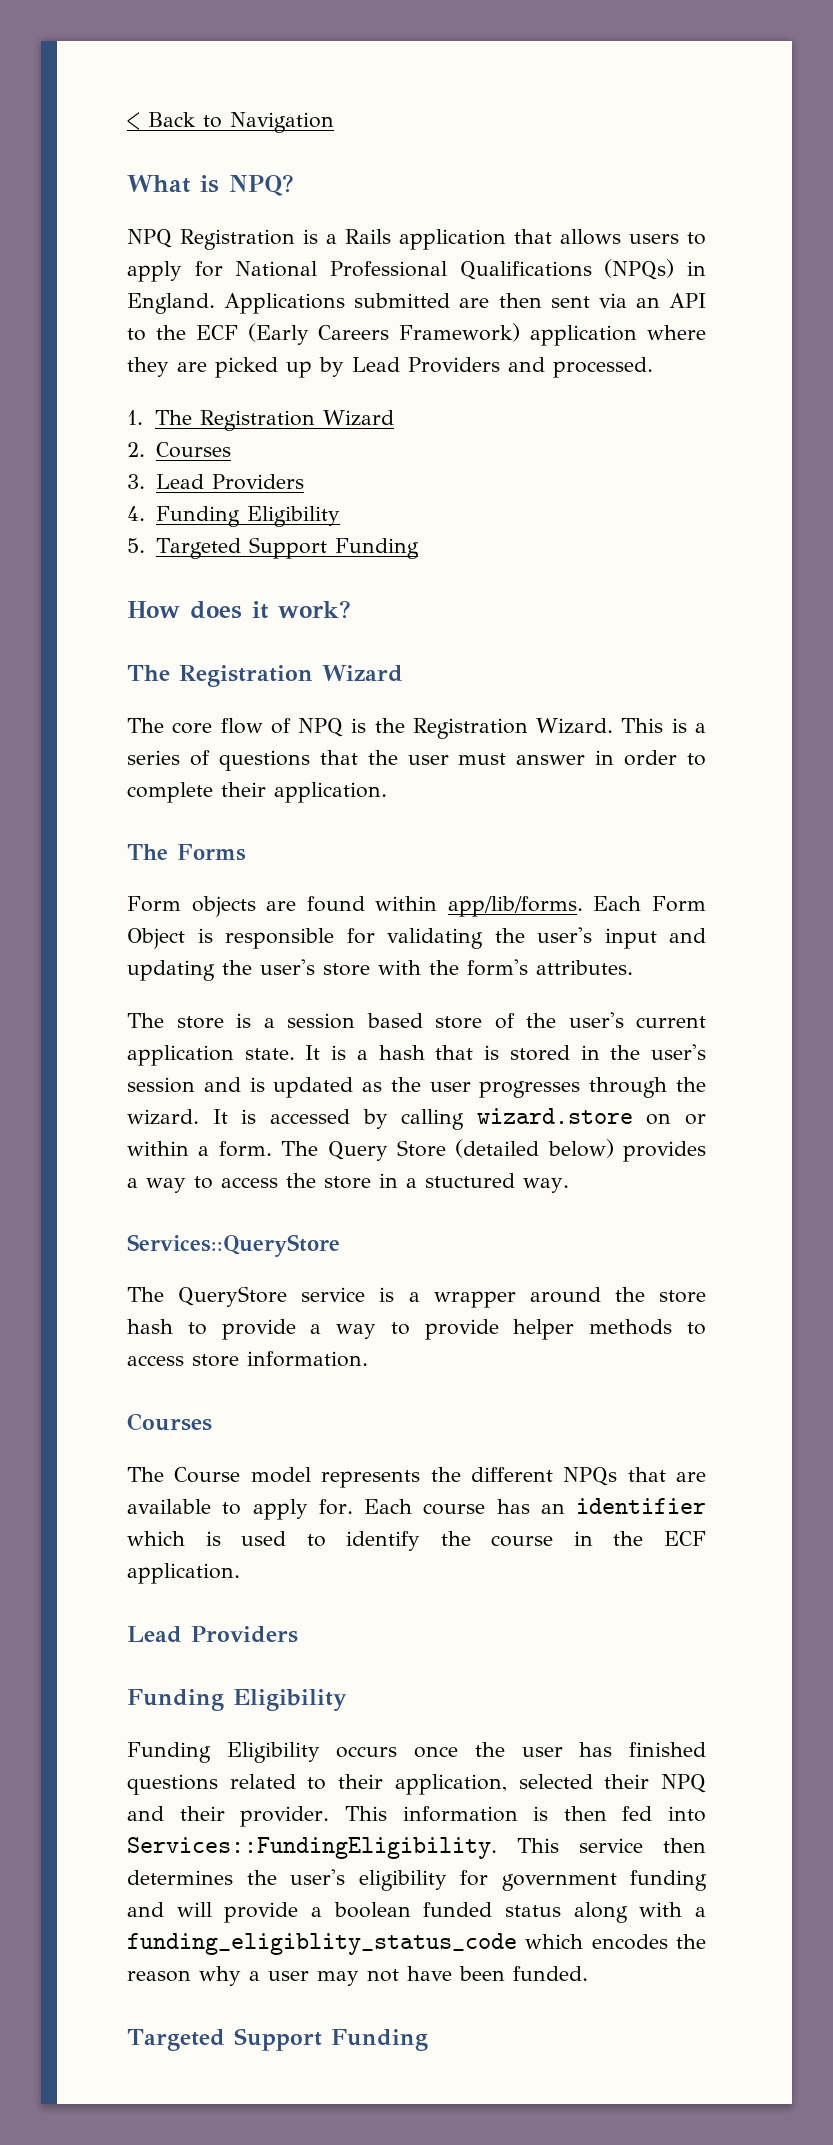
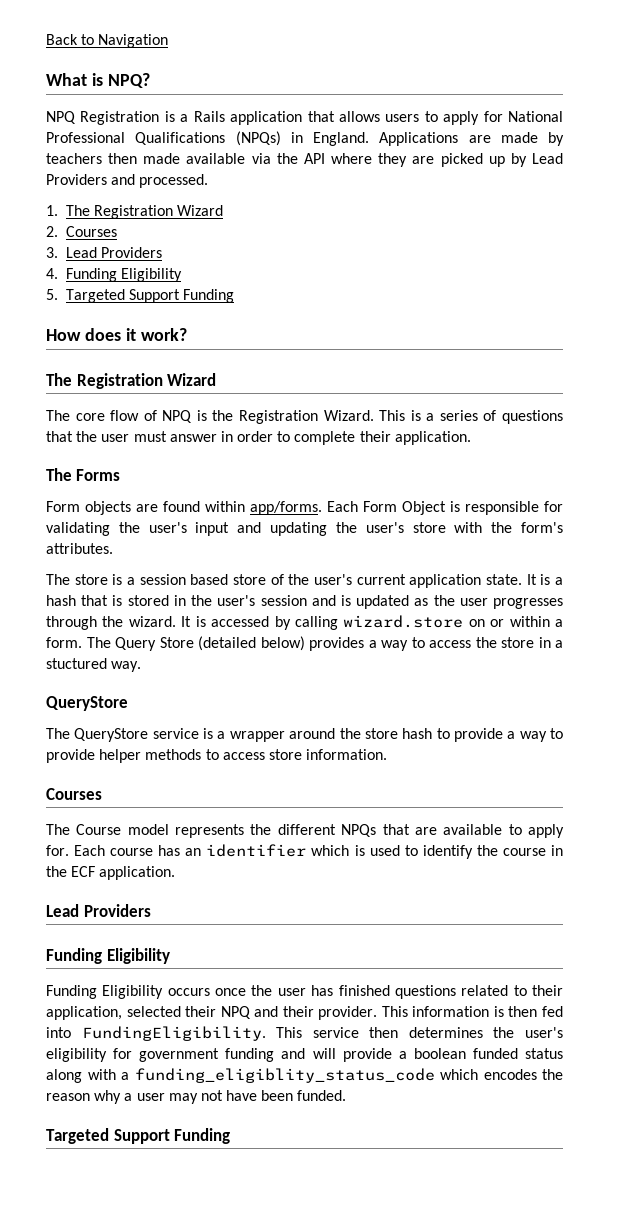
[127,112,140,130] < -> (46, 39) none
[354,293,706,308] [127,323,638,346] submitted are then sent via an API to the ECF (Early Careers Framework) application -> [468,132,564,146] [46,153,325,164] are made by teachers then made available via the API
[447,896,583,917] app/lib/forms. -> [250,501,322,515] app/forms.
[127,1234,340,1257] Services::QueryStore -> [46,696,128,711] QueryStore
[127,1837,497,1859] Services::FundingEligibility. -> [81,1026,266,1041] FundingEligibility.

